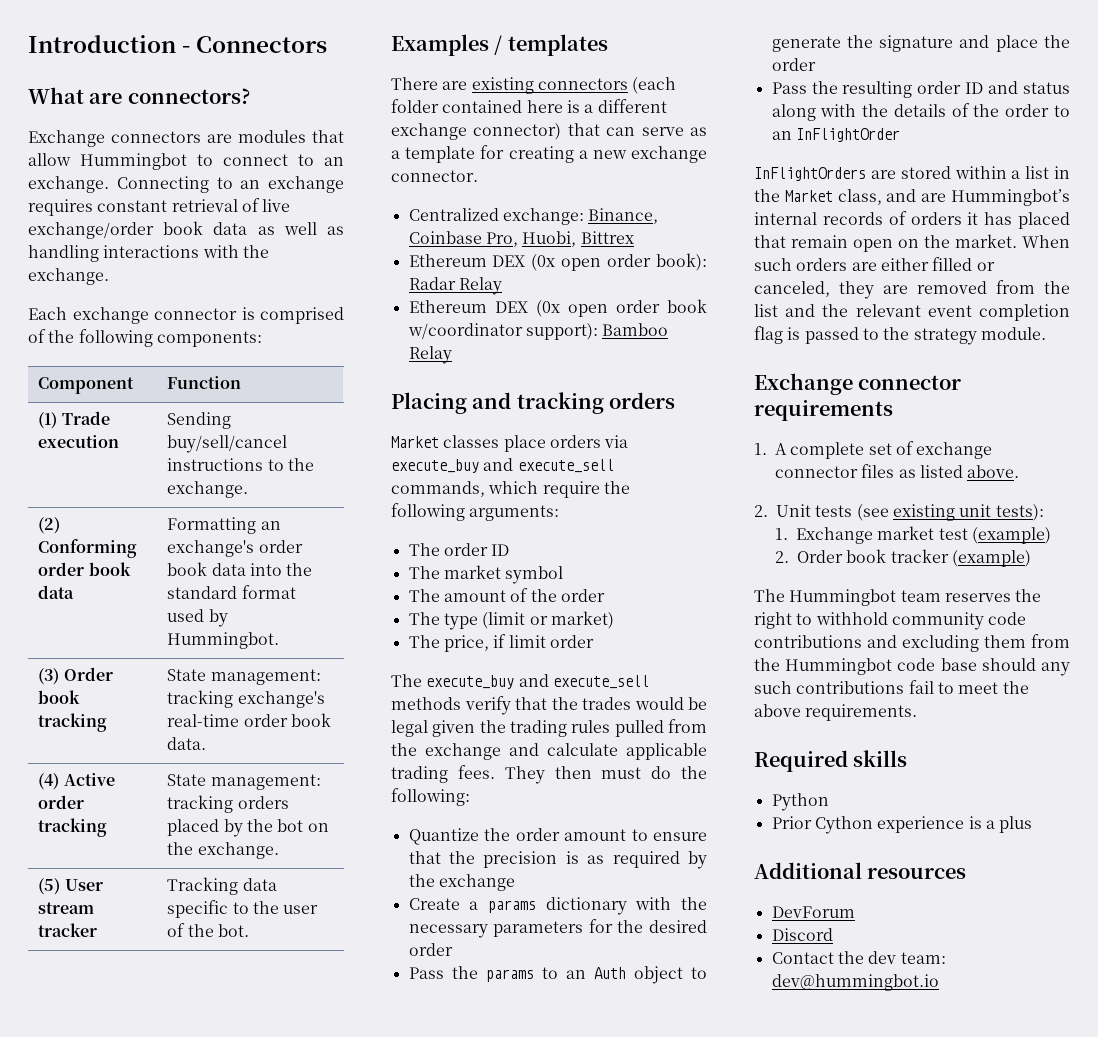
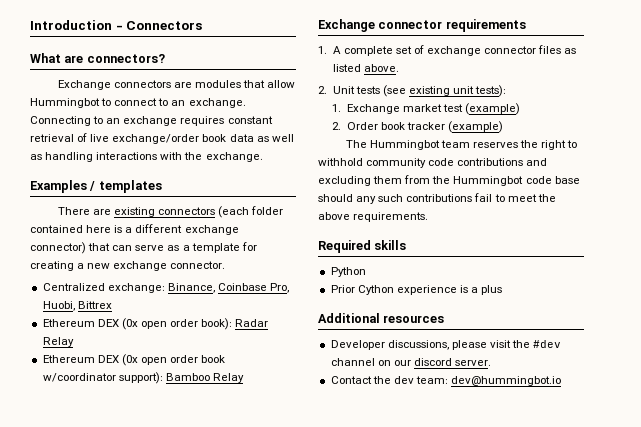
[28,307,344,324] [28,329,262,347] [38,377,135,394] [167,376,242,389] [38,411,110,429] [38,435,120,448] [167,412,232,429] [167,435,288,453] [167,458,314,471] [167,481,249,498] [38,517,61,534] [38,539,138,558] [38,562,131,576] [38,585,75,599] [167,517,281,534] [167,540,303,557] [167,562,313,576] [167,585,296,599] [167,609,228,627] [167,632,280,649] [38,667,113,685] [38,690,81,704] [38,713,108,732] [167,669,321,685] [167,690,325,708] [167,713,331,727] [167,737,207,750] [38,773,115,790] [38,795,85,809] [38,818,108,837] [167,774,321,790] [167,795,289,813] [167,819,329,837] [167,842,279,859] [38,878,103,895] [38,902,95,914] [38,923,98,937] [167,877,277,895] [167,900,319,918] [167,923,249,937] // Each exchange connector is comprised of the following components: // Component | Function // (1) Trade execution | Sending buy/sell/cancel instructions to the exchange. // (2) Conforming order book data | Formatting an exchange's order book data into the standard format used by Hummingbot. // (3) Order book tracking | State management: tracking exchange's real-time order book data. // (4) Active order tracking | State management: tracking orders placed by the bot on the exchange. // (5) User stream tracker | Tracking data specific to the user of the bot. -> (263, 157) none
[391,392,676,414] [391,435,629,452] [391,458,614,473] [391,481,630,498] [391,503,560,521] [408,543,510,556] [408,565,564,584] [408,588,605,602] [408,611,614,630] [408,634,594,652] [391,674,649,689] [391,696,707,715] [391,719,707,737] [391,743,707,760] [391,765,707,784] [391,788,470,806] [408,828,707,845] [408,851,707,869] [408,874,515,891] [408,897,707,915] [408,919,707,938] [408,943,453,956] [408,966,707,984] [771,35,1070,52] [771,58,816,71] [771,81,1070,98] [771,103,1070,121] [771,128,900,142] [754,166,1070,181] [754,189,1070,206] [754,211,1070,229] [754,234,1070,252] [754,257,995,271] [754,280,1070,299] [754,304,1070,321] [754,326,1046,345] // Placing and tracking orders // Market classes place orders via execute_buy and execute_sell commands, which require the following arguments: // The order ID // The market symbol // The amount of the order // The type (limit or market) // The price, if limit order // The execute_buy and execute_sell methods verify that the trades would be legal given the trading rules pulled from the exchange and calculate applicable trading fees. They then must do the following: // Quantize the order amount to ensure that the precision is as required by the exchange // Create a params dictionary with the necessary parameters for the desired order // Pass the params to an Auth object to generate the signature and place the order // Pass the resulting order ID and status along with the details of the order to an InFlightOrder // InFlightOrders are stored within a list in the Market class, and are Hummingbot’s internal records of orders it has placed that remain open on the market. When such orders are either filled or canceled, they are removed from the list and the relevant event completion flag is passed to the strategy module. -> (244, 378) none
[771,906,855,918] [771,928,833,941] DevForum // Discord -> [330,340,562,350] [330,358,492,366] Developer discussions, please visit the #dev channel on our discord server.

